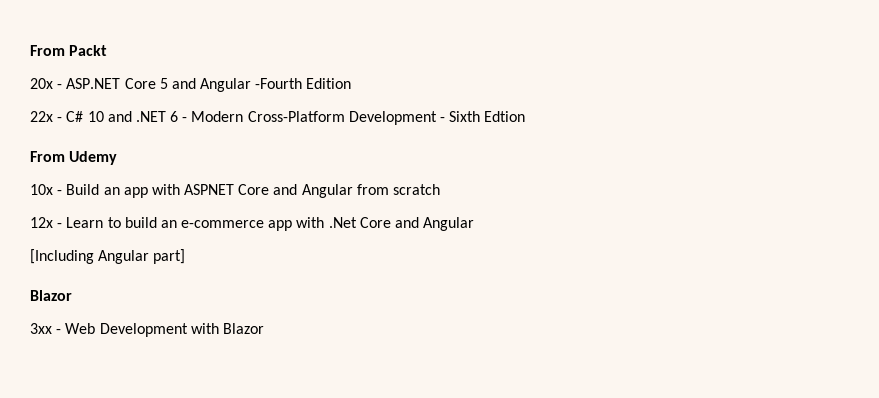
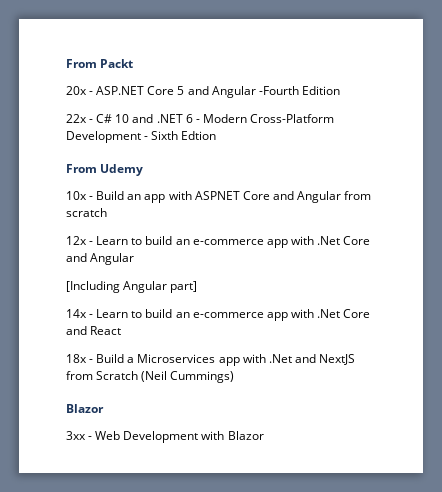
(186, 256) none -> [66,309,371,321] [66,326,122,335] [66,354,355,366] [66,371,235,383] // 14x - Learn to build an e-commerce app with .Net Core and React // 18x - Build a Microservices app with .Net and NextJS from Scratch (Neil Cummings)

